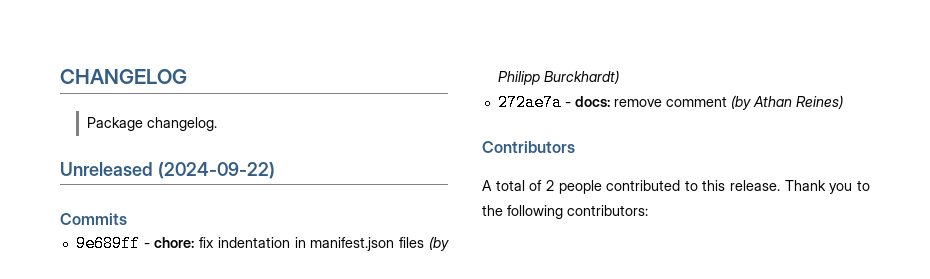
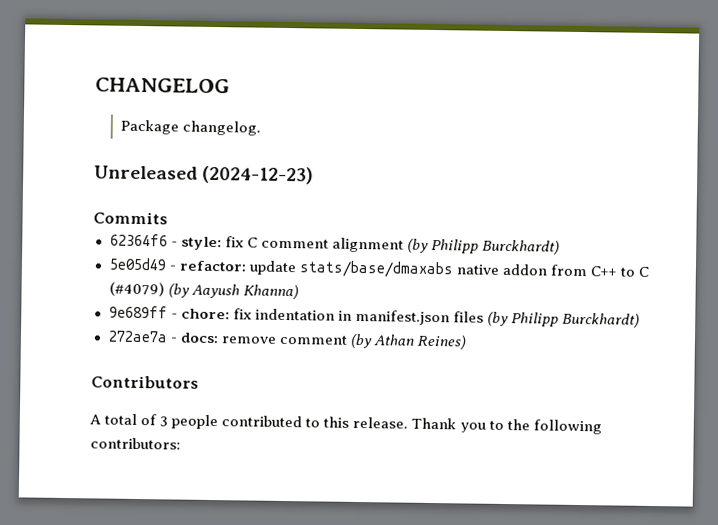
[157,162,275,179] (2024-09-22) -> [202,165,315,185] (2024-12-23)
(127, 219) none -> [109,233,560,255] [108,257,649,279] [108,281,299,300] // 62364f6 - style: fix C comment alignment (by Philipp Burckhardt) // 5e05d49 - refactor: update stats/base/dmaxabs native addon from C++ to C (#4079) (by Aayush Khanna)
[545,180,554,191] 2 -> [159,416,169,427] 3

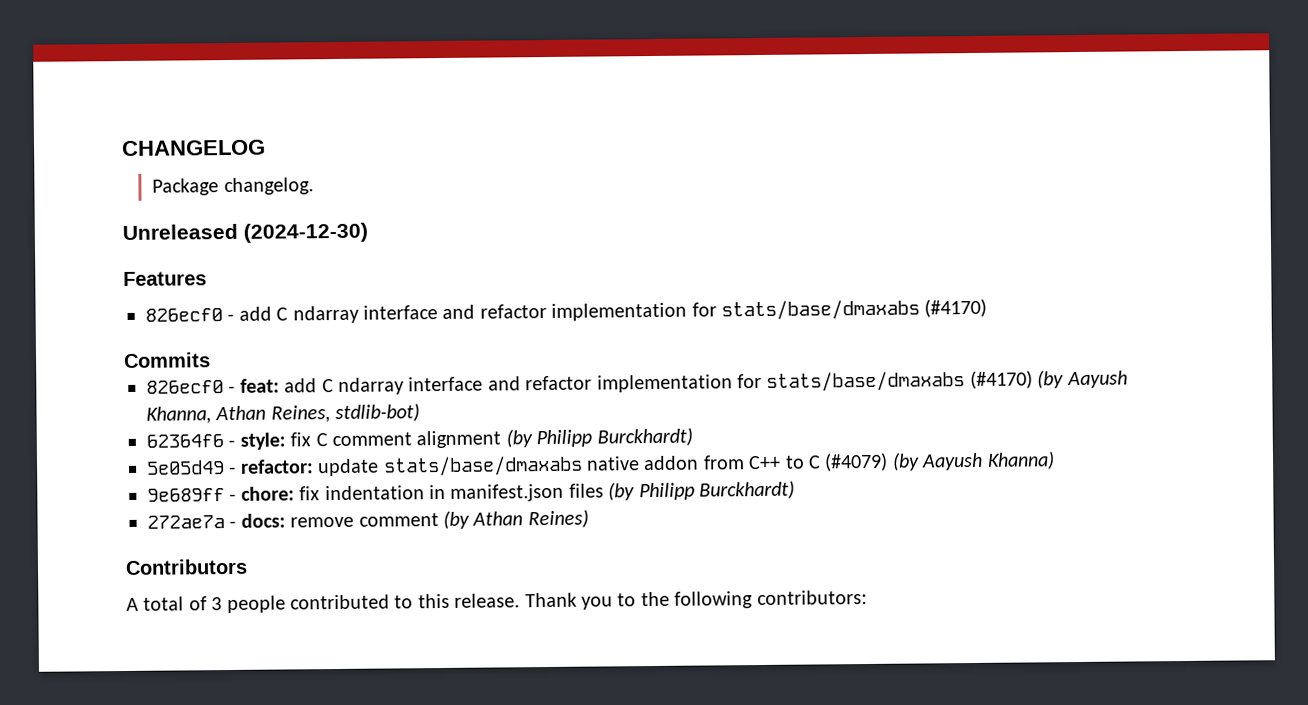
[202,165,315,185] [93,211,168,225] (2024-12-23) // Commits -> [243,222,368,243] [123,271,207,286] [145,298,988,324] [123,352,211,368] [146,370,1128,395] [146,403,421,424] (2024-12-30) // Features // 826ecf0 - add C ndarray interface and refactor implementation for stats/base/dmaxabs (#4170) // Commits // 826ecf0 - feat: add C ndarray interface and refactor implementation for stats/base/dmaxabs (#4170) (by Aayush Khanna, Athan Reines, stdlib-bot)

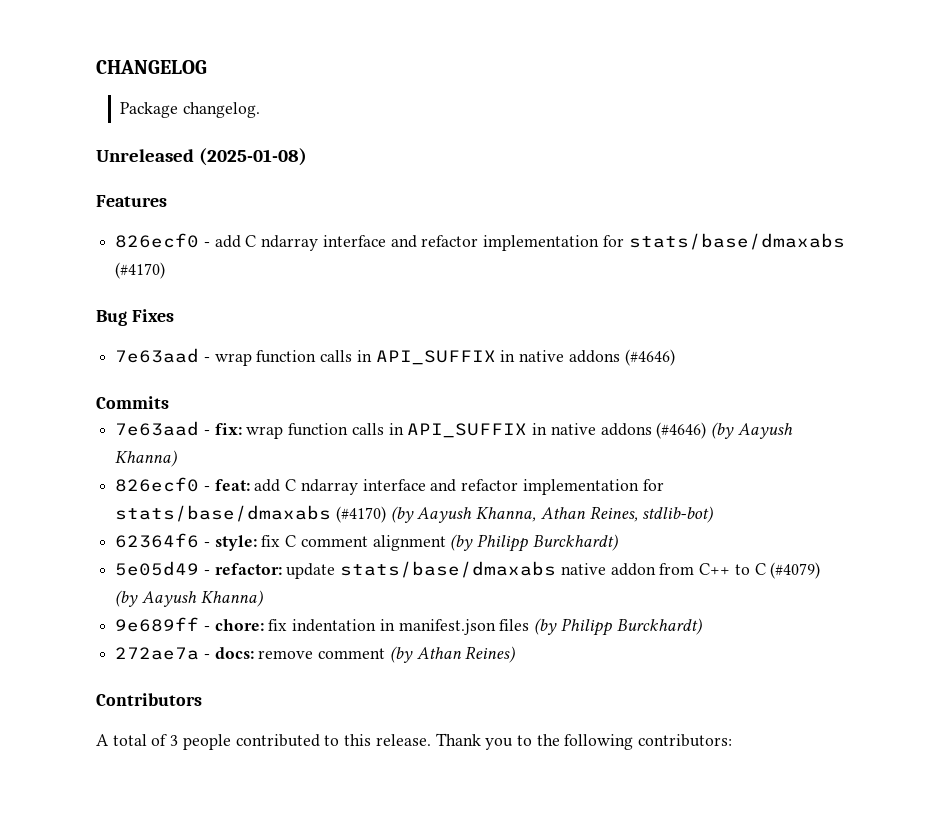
[243,222,368,243] (2024-12-30) -> [198,148,307,166] (2025-01-08)
[123,352,211,368] Commits -> [96,309,174,326] [115,348,675,366] [96,396,169,409] [115,421,793,439] [115,450,178,467] Bug Fixes // 7e63aad - wrap function calls in API_SUFFIX in native addons (#4646) // Commits // 7e63aad - fix: wrap function calls in API_SUFFIX in native addons (#4646) (by Aayush Khanna)

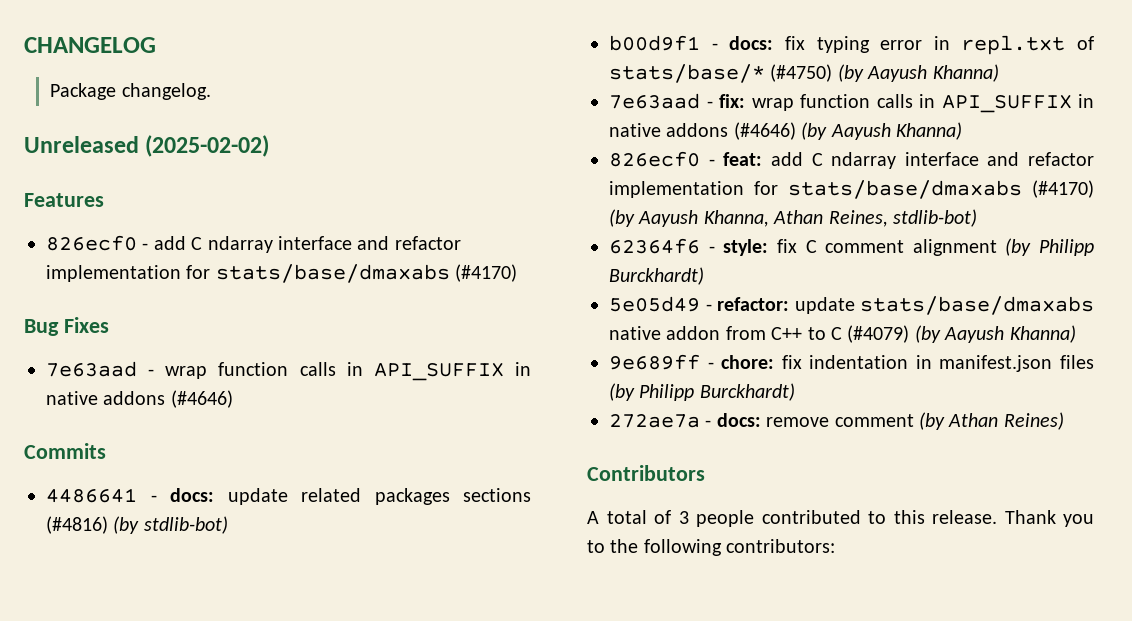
[198,148,307,166] (2025-01-08) -> [145,135,270,157] (2025-02-02)
(169, 402) none -> [46,488,531,505] [46,516,228,534] [609,35,1094,55] [609,64,999,83] // 4486641 - docs: update related packages sections (#4816) (by stdlib-bot) // b00d9f1 - docs: fix typing error in repl.txt of stats/base/* (#4750) (by Aayush Khanna)

